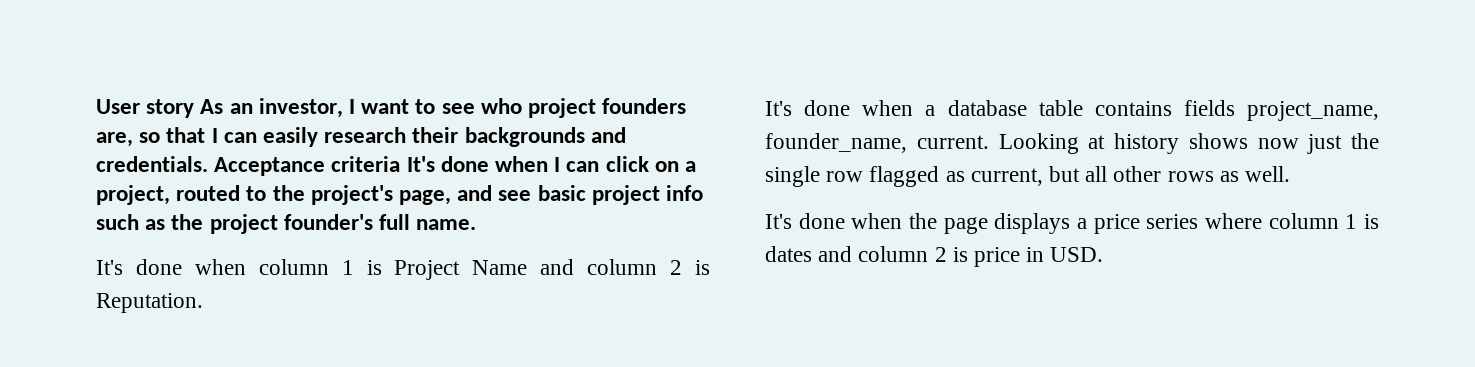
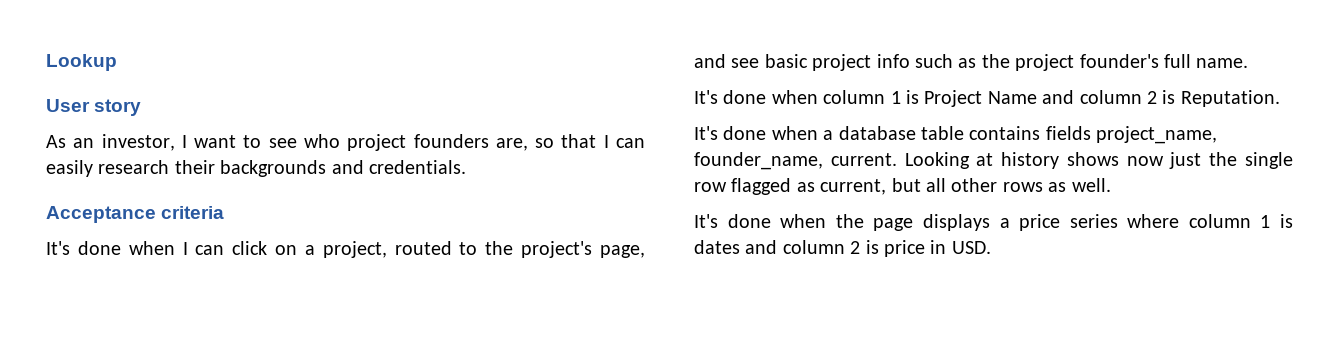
(96, 106) none -> [46,54,117,71] Lookup //
(195, 108) none -> (142, 107) //
(208, 164) none -> (466, 167) //
(401, 164) none -> (225, 212) //

